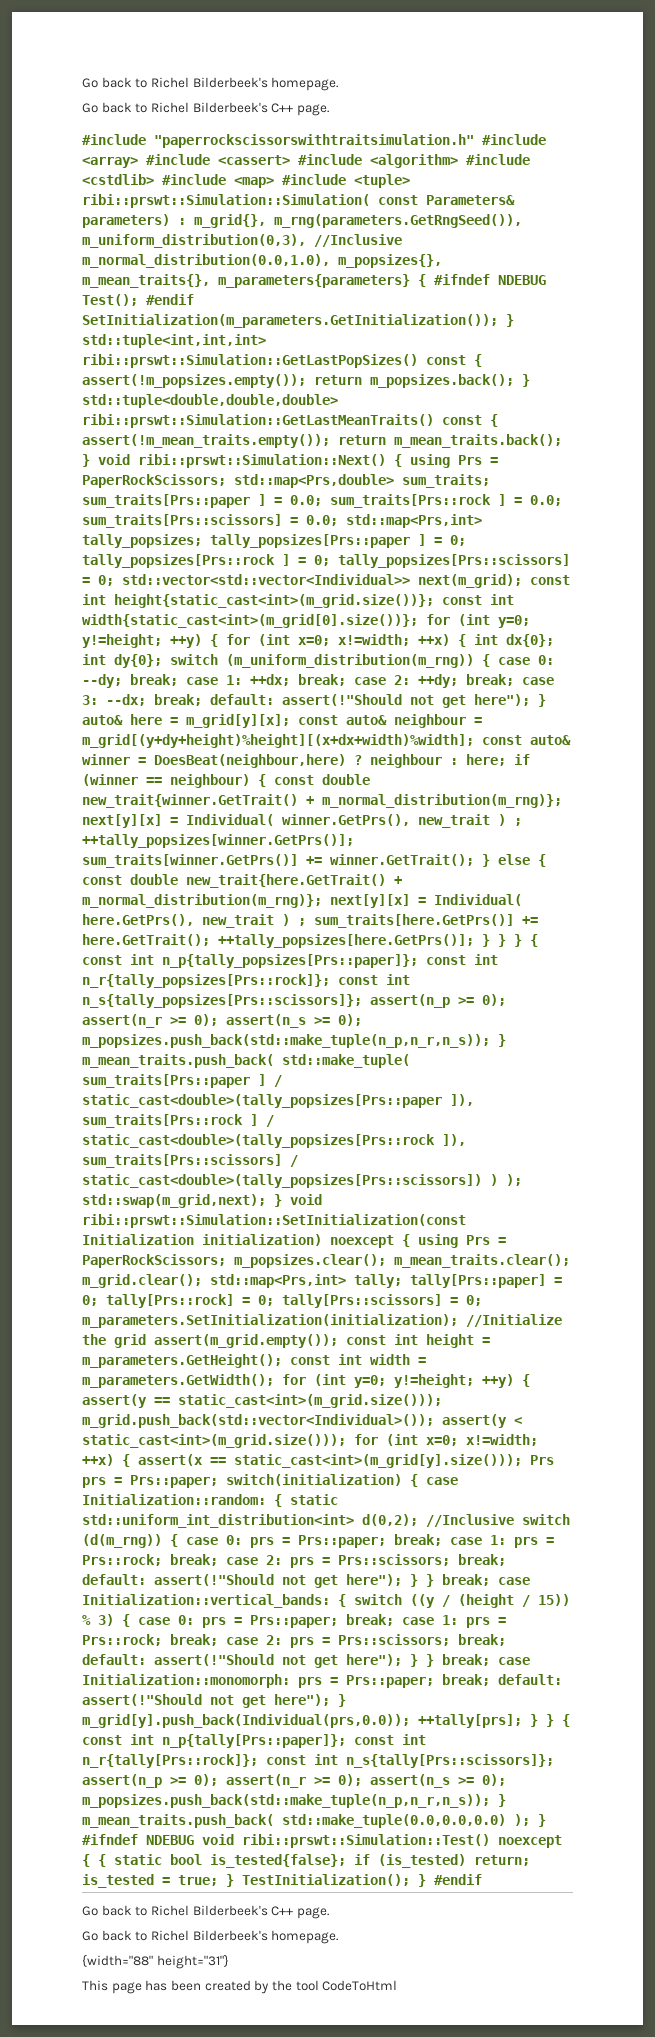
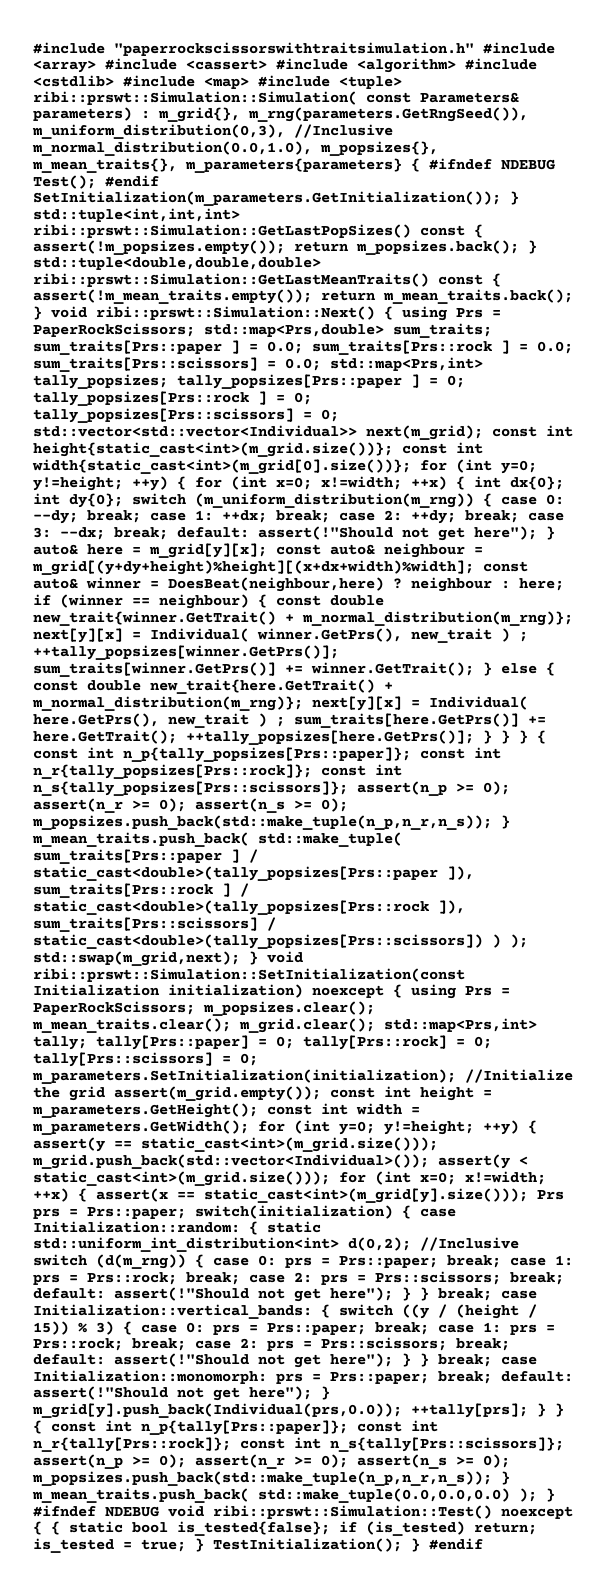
[82,77,339,91] [82,102,329,116] Go back to Richel Bilderbeek's homepage. // Go back to Richel Bilderbeek's C++ page. // -> (33, 48) none
[82,1905,329,1919] [82,1930,339,1944] [82,1954,229,1969] [82,1980,398,1994] // Go back to Richel Bilderbeek's C++ page. // Go back to Richel Bilderbeek's homepage. // {width="88" height="31"} // This page has been created by the tool CodeToHtml -> (483, 1544) none

